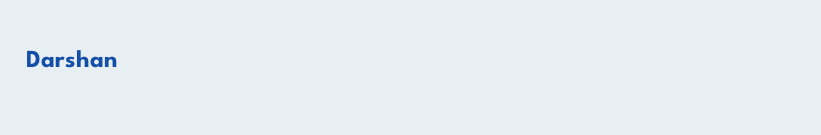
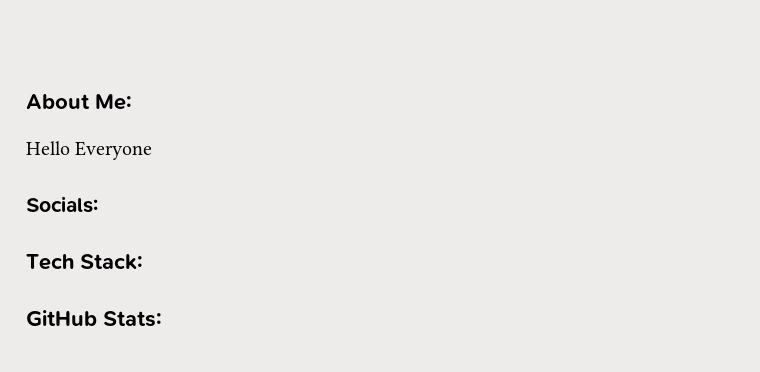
[26,50,117,68] Darshan -> [26,94,132,110] [26,141,153,160] [26,196,98,213] [26,254,143,270] [26,310,162,327] About Me: // Hello Everyone // Socials: // Tech Stack: // GitHub Stats:

